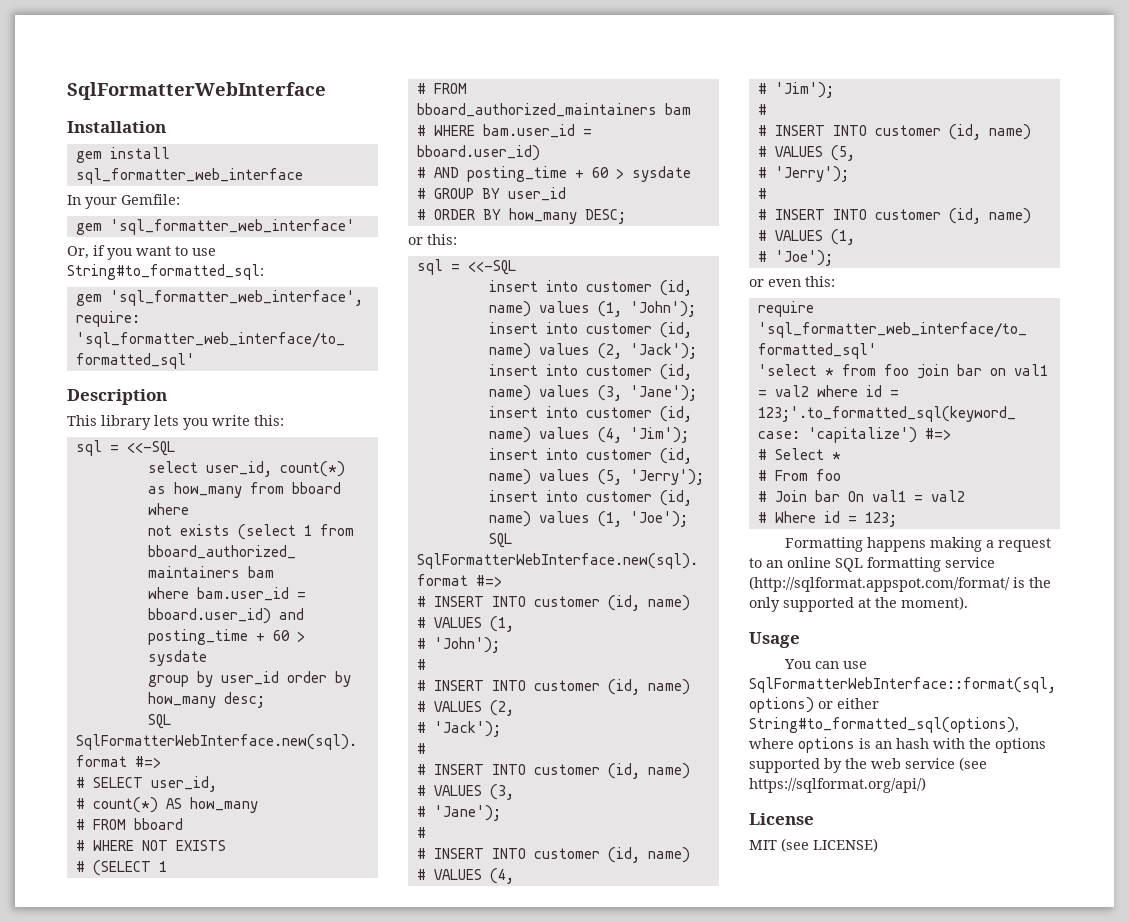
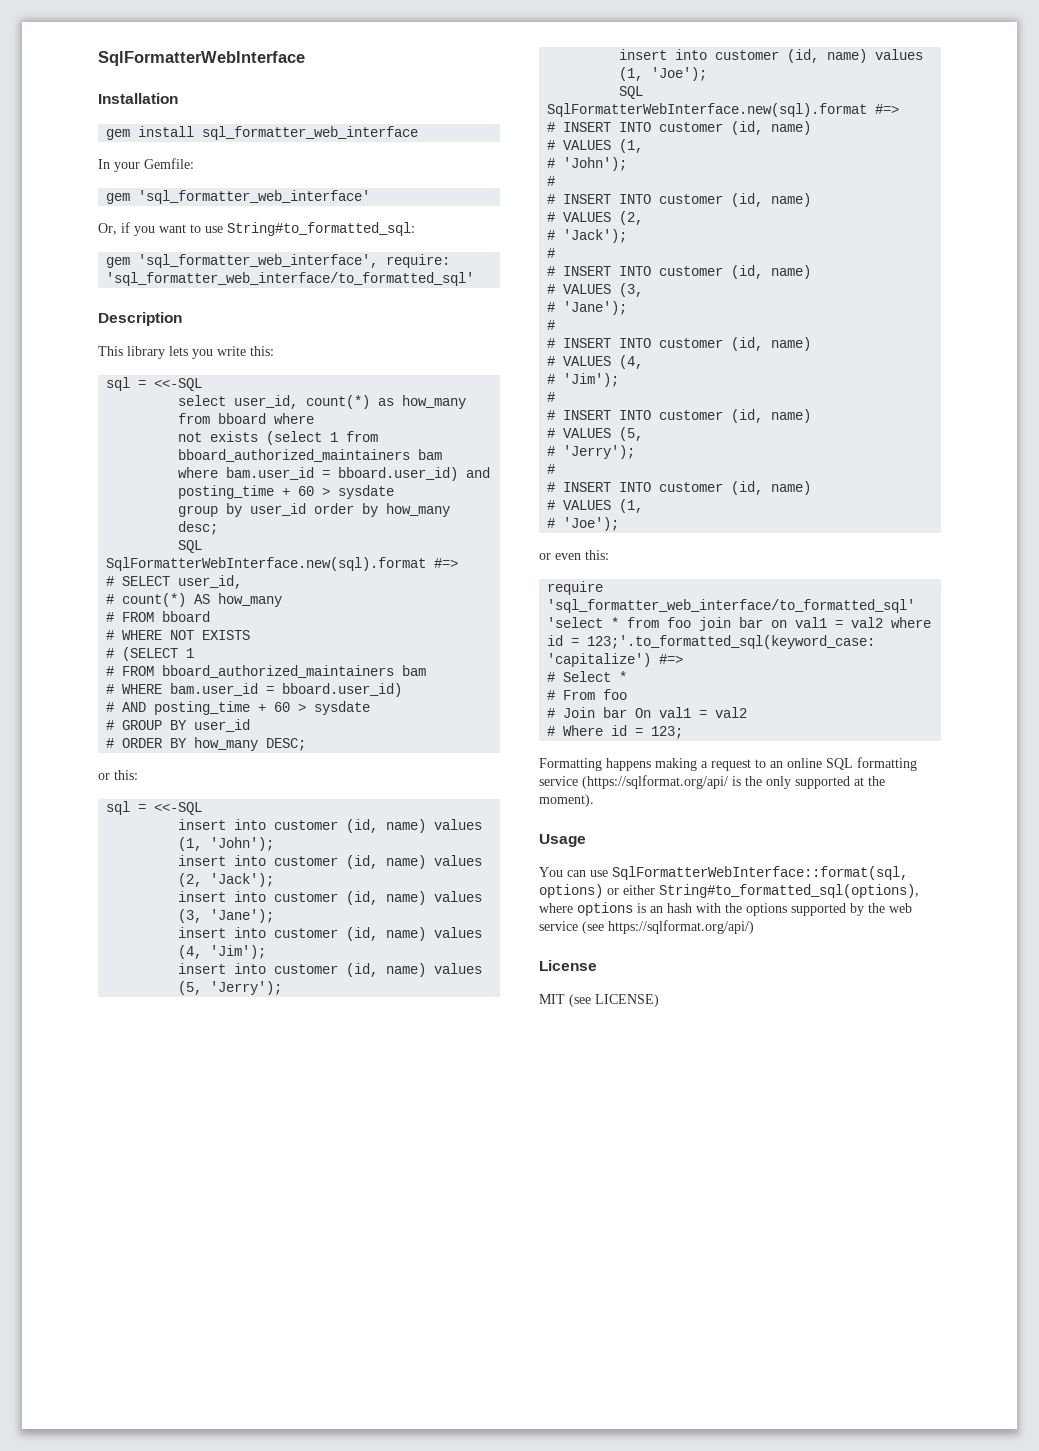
[749,576,1010,592] (http://sqlformat.appspot.com/format/ -> [582,775,728,789] (https://sqlformat.org/api/

